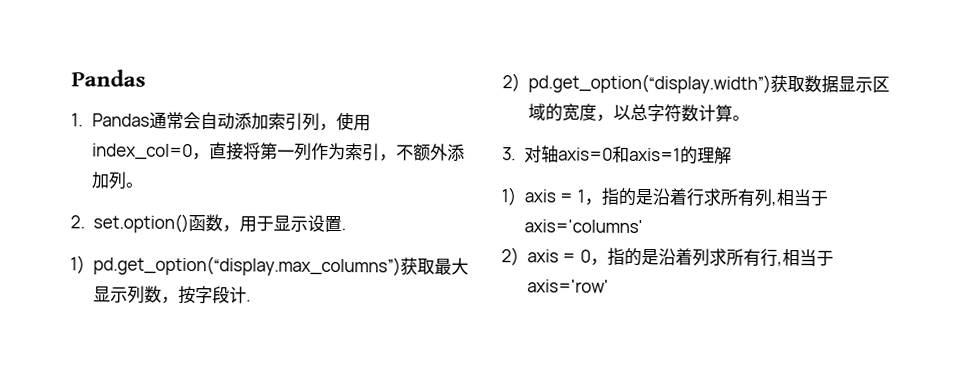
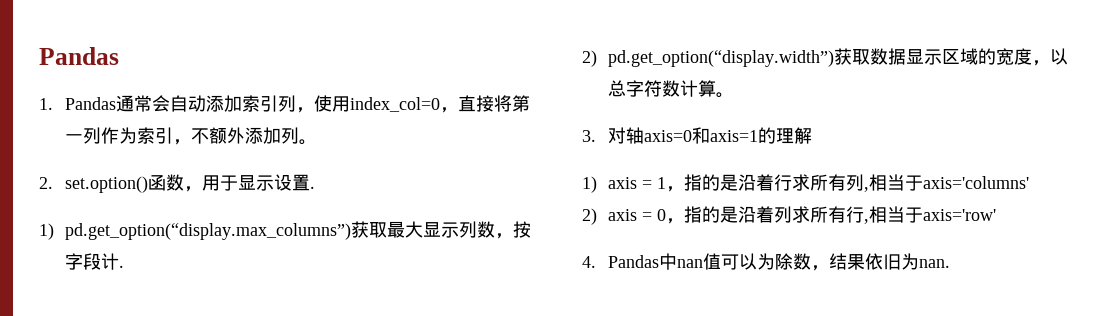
(609, 286) none -> [582,253,950,271] // 4. Pandas中nan值可以为除数，结果依旧为nan.

